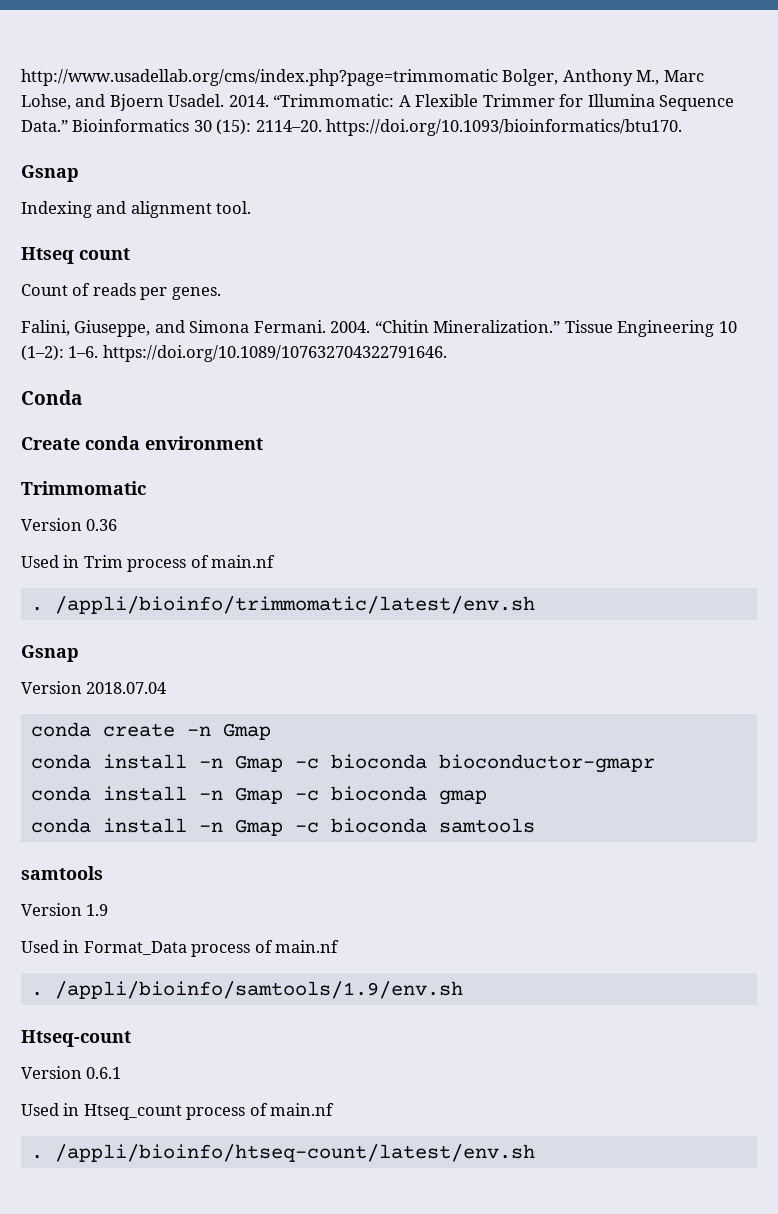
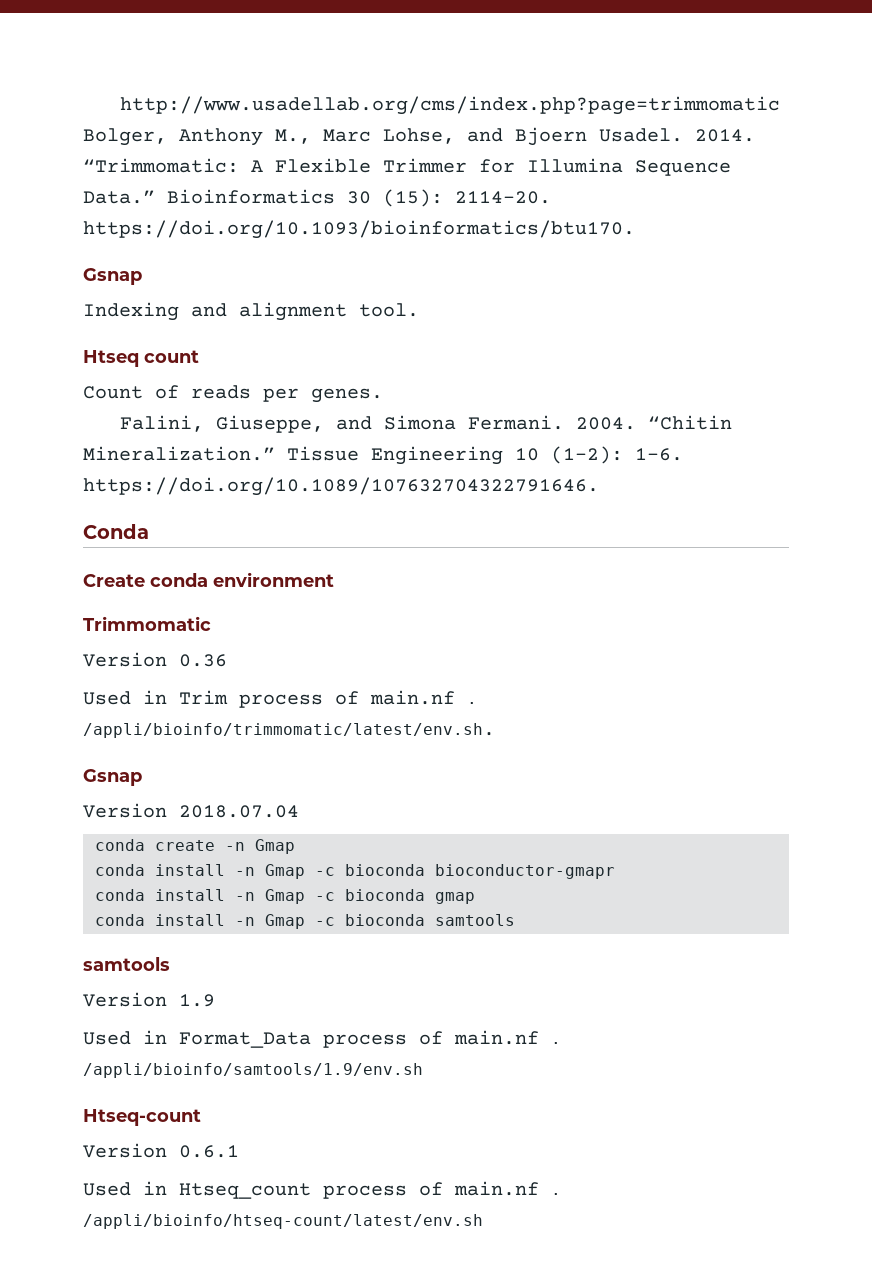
[30,596,535,614] // . /appli/bioinfo/trimmomatic/latest/env.sh -> [467,702,477,704] [83,723,495,738] . /appli/bioinfo/trimmomatic/latest/env.sh.
(340, 946) // -> (539, 1037) none
(335, 1109) // -> (539, 1188) none

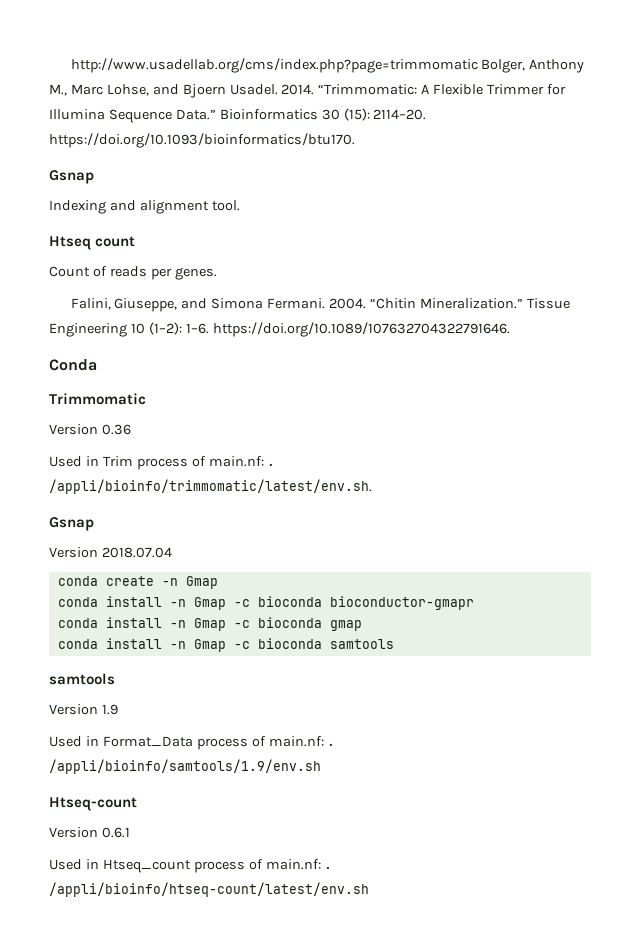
[83,572,334,587] // Create conda environment -> (97, 365) none
[370,690,455,705] main.nf -> [208,456,264,467] main.nf:
[454,1030,539,1045] main.nf -> [268,736,324,747] main.nf:
[454,1181,539,1196] main.nf -> [265,859,321,870] main.nf:

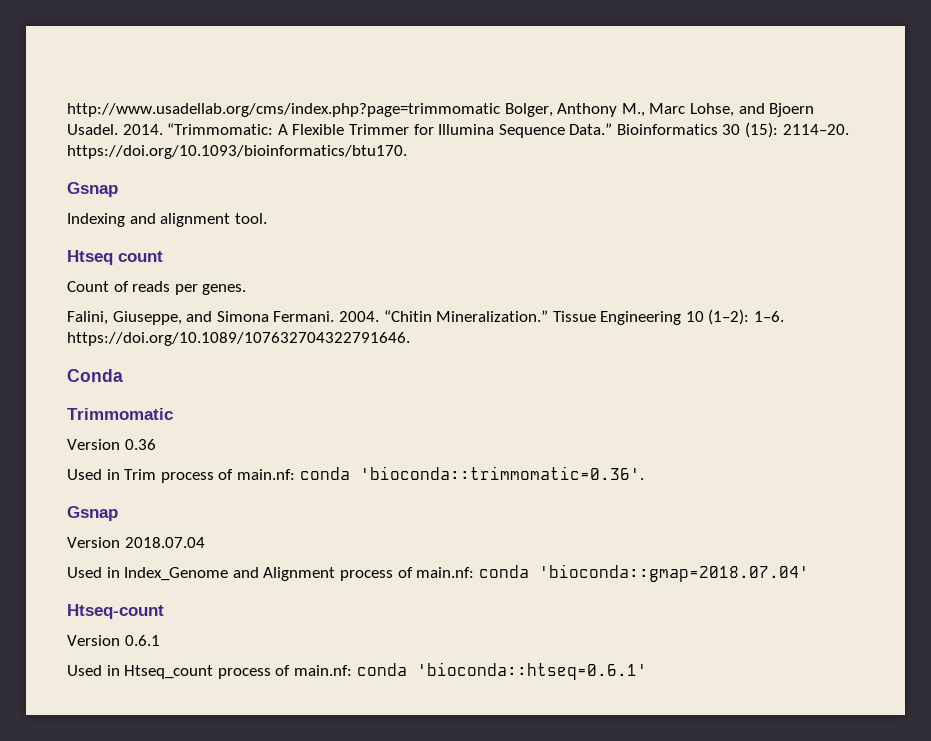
[267,463,276,466] [49,479,372,494] . /appli/bioinfo/trimmomatic/latest/env.sh. -> [299,466,644,480] conda 'bioconda::trimmomatic=0.36'.
[57,576,218,589] [57,596,474,610] [57,617,362,631] [57,638,394,652] [49,673,115,685] [49,704,118,715] [49,736,336,750] [49,759,321,774] // conda create -n Gmap // conda install -n Gmap -c bioconda bioconductor-gmapr // conda install -n Gmap -c bioconda gmap // conda install -n Gmap -c bioconda samtools // samtools // Version 1.9 // Used in Format_Data process of main.nf: . /appli/bioinfo/samtools/1.9/env.sh -> [67,564,809,582] // Used in Index_Genome and Alignment process of main.nf: conda 'bioconda::gmap=2018.07.04'
[324,866,333,869] [49,882,369,897] . /appli/bioinfo/htseq-count/latest/env.sh -> [356,662,647,680] conda 'bioconda::htseq=0.6.1'

